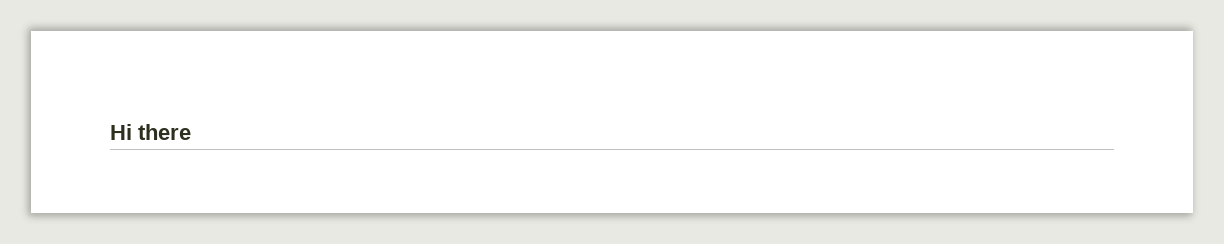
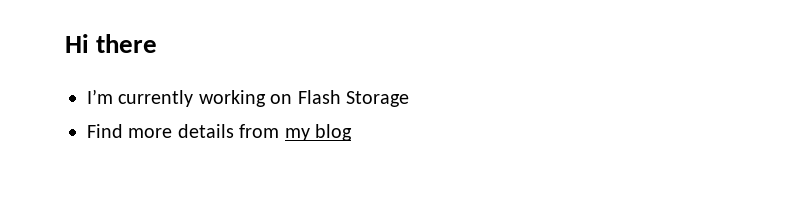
(191, 132) none -> [87,89,409,107] [87,124,352,141] // I’m currently working on Flash Storage // Find more details from my blog

